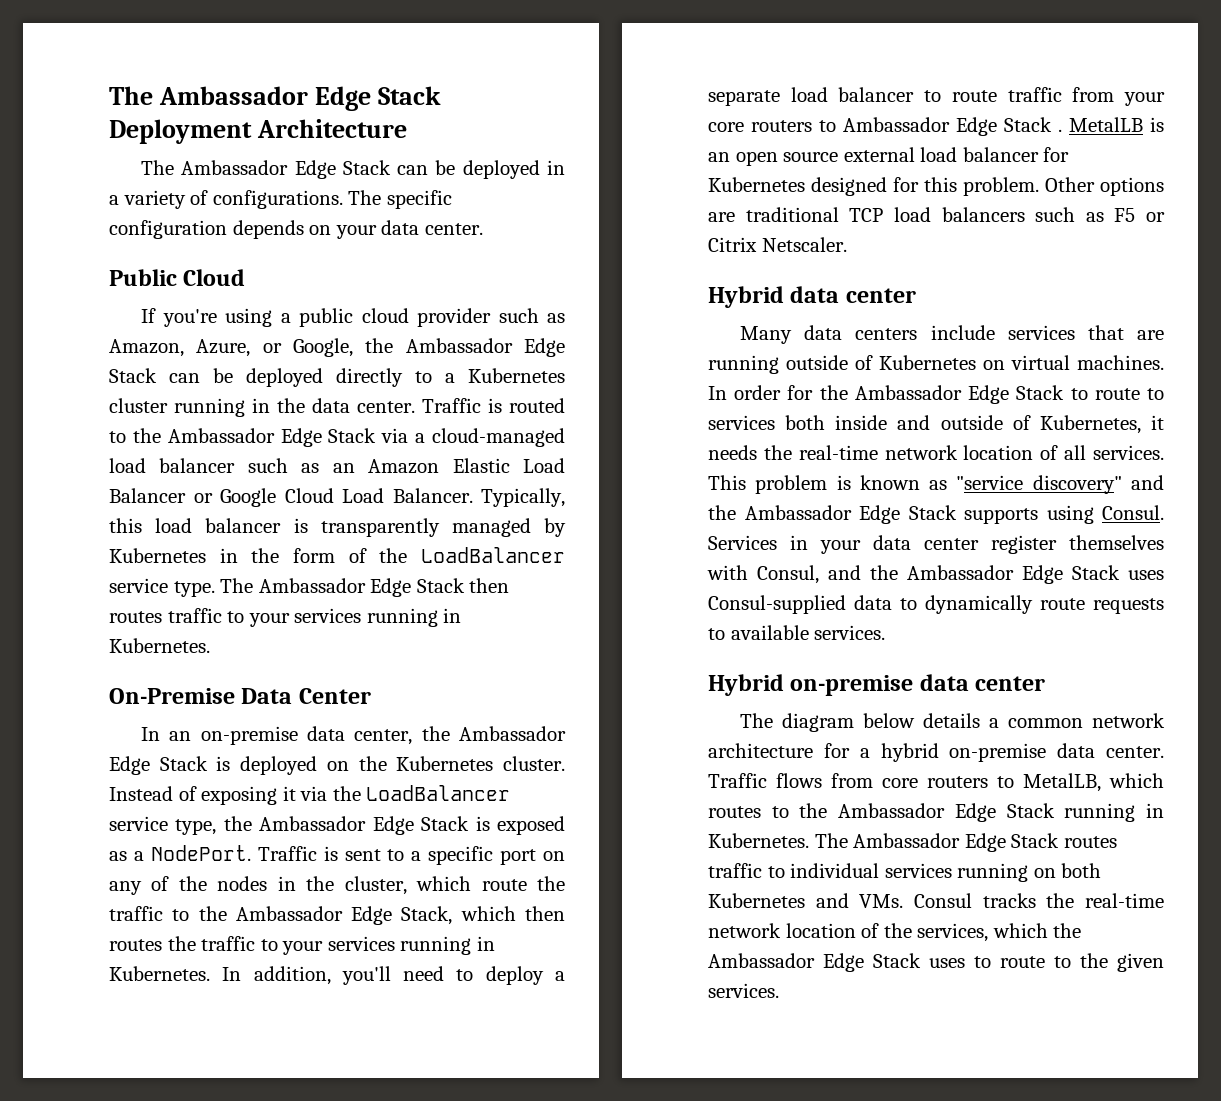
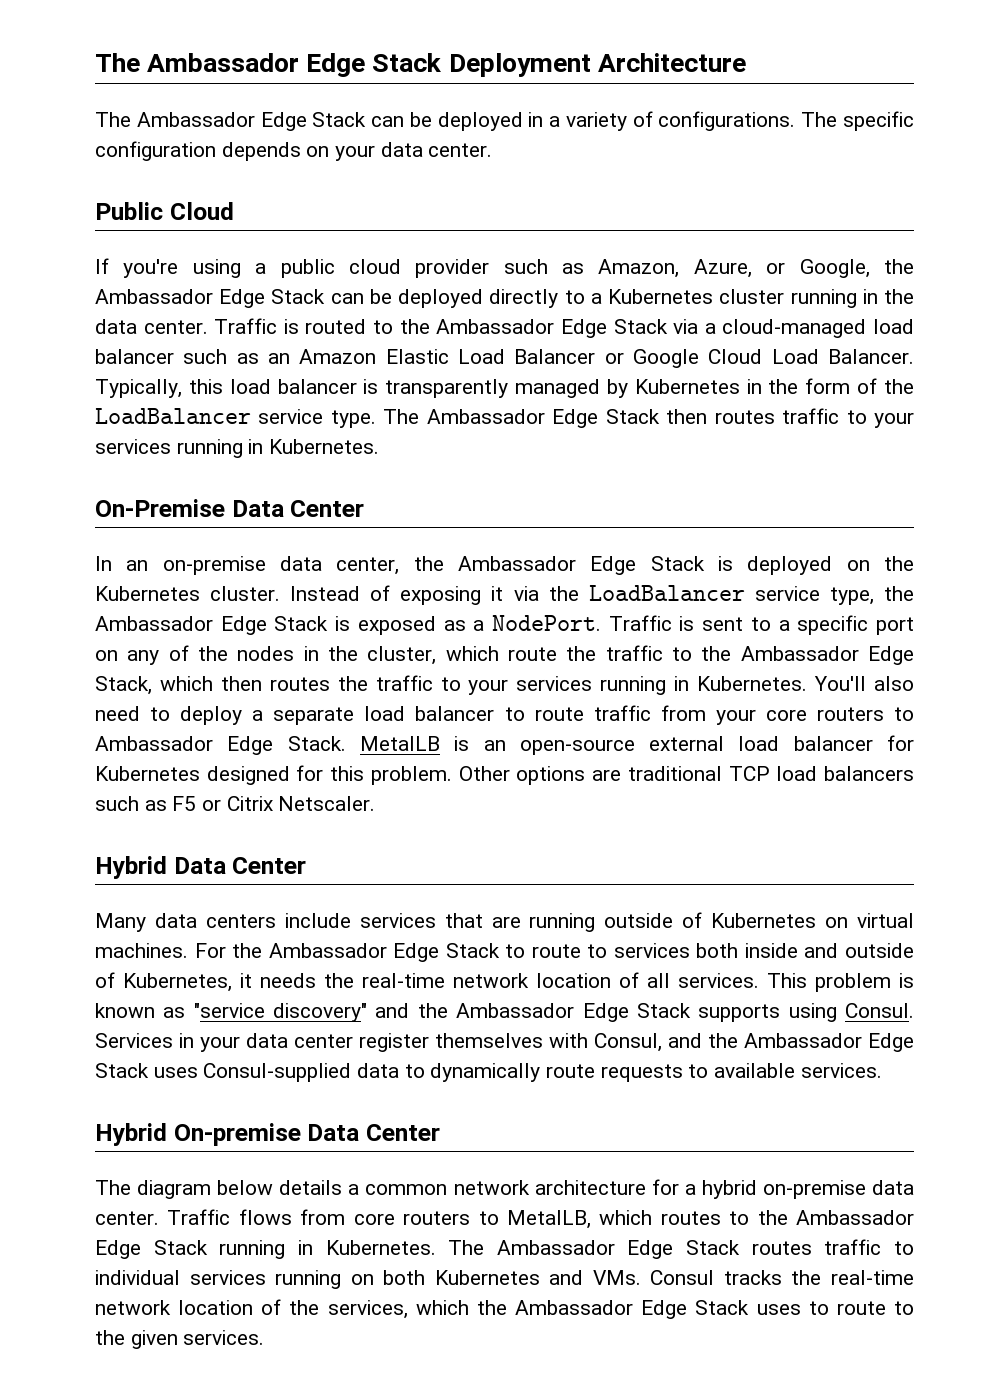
[222,966,391,985] In addition, you'll -> [814,676,914,691] You'll also
[1004,117,1062,132] Stack . -> [287,736,346,751] Stack.
[735,151,839,166] open source -> [519,739,635,755] open-source
[790,286,916,303] data center -> [173,857,307,874] Data Center
[708,385,814,400] In order for -> [194,943,226,958] For
[790,674,1046,696] on-premise data center -> [173,1123,440,1146] On-premise Data Center

